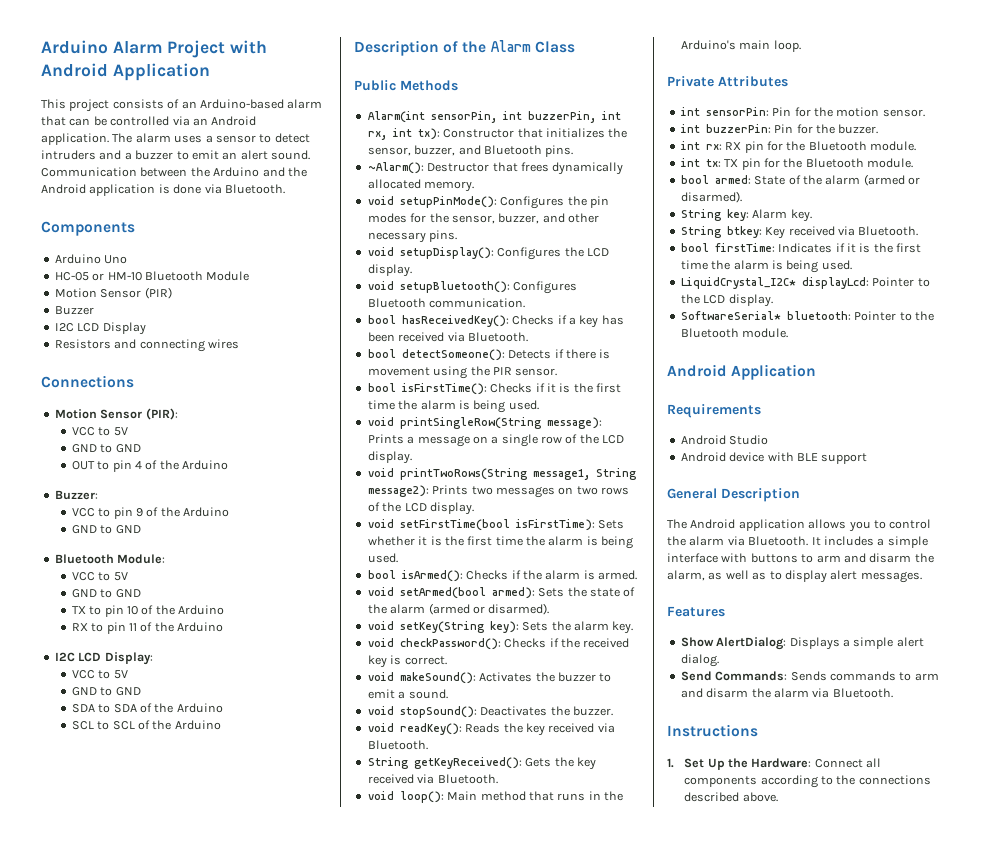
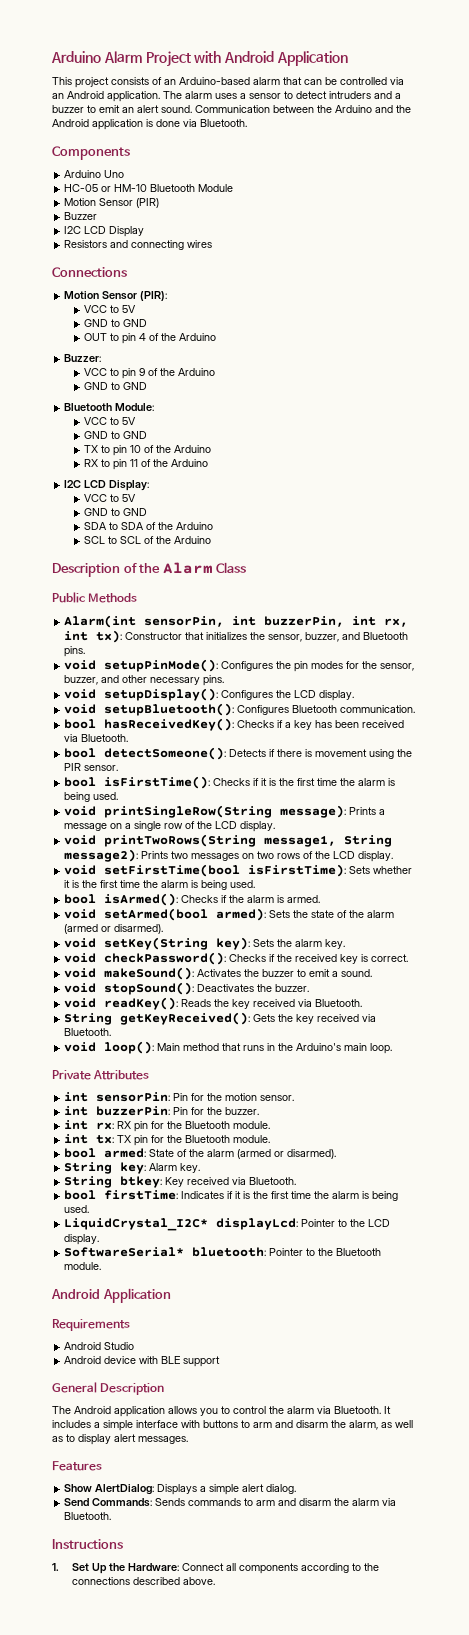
[367,162,624,175] [367,179,475,192] // ~Alarm(): Destructor that frees dynamically allocated memory. -> (86, 651) none

